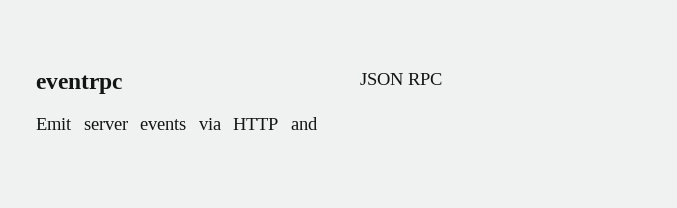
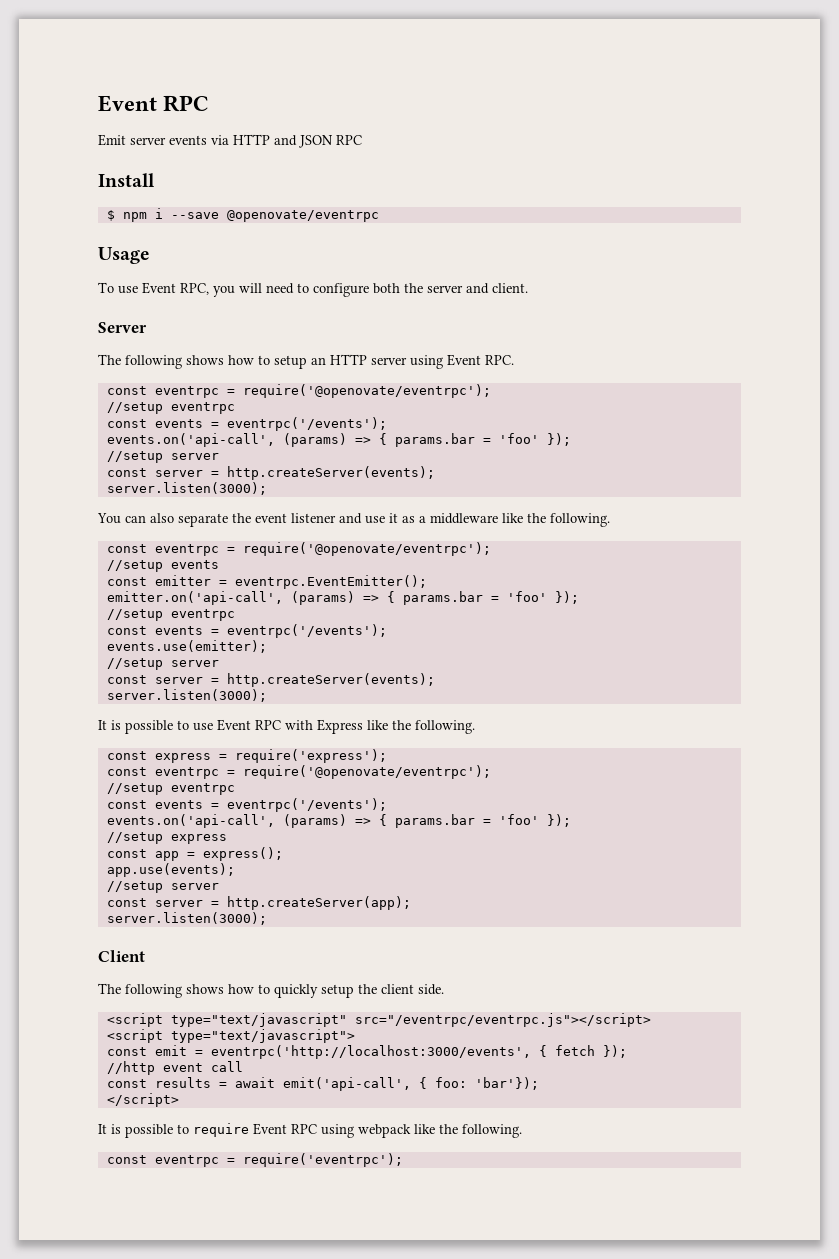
[36,75,122,94] eventrpc -> [98,95,210,112] Event RPC
(442, 79) none -> [98,173,155,187] [106,208,379,222] [98,247,150,264] [98,282,528,297] [98,322,147,333] [98,354,514,369] [106,384,491,398] [106,402,235,414] [106,417,387,431] [106,433,571,447] [106,451,219,463] [106,466,435,480] [106,482,267,495] [97,513,610,527] [106,542,491,556] [106,560,219,572] [106,575,427,589] [106,591,579,605] [106,609,235,621] [106,624,387,638] [106,640,267,653] [106,658,219,670] [106,673,435,687] [106,689,267,702] [98,719,475,734] [106,749,387,763] [106,765,491,779] [106,783,235,795] [106,798,387,812] [106,814,571,828] [106,832,227,844] [106,847,283,861] [106,863,235,877] [106,881,219,893] [106,896,411,910] [106,912,267,925] [98,950,145,962] [98,983,444,998] [106,1013,651,1027] [106,1029,355,1043] [106,1045,627,1059] [106,1061,243,1075] [106,1077,539,1091] [106,1093,179,1107] [98,1123,522,1138] [106,1153,403,1167] // Install // $ npm i --save @openovate/eventrpc // Usage // To use Event RPC, you will need to configure both the server and client. // Server // The following shows how to setup an HTTP server using Event RPC. // const eventrpc = require('@openovate/eventrpc'); // //setup eventrpc // const events = eventrpc('/events'); // events.on('api-call', (params) => { params.bar = 'foo' }); // //setup server // const server = http.createServer(events); // server.listen(3000); // You can also separate the event listener and use it as a middleware like the following. // const eventrpc = require('@openovate/eventrpc'); // //setup events // const emitter = eventrpc.EventEmitter(); // emitter.on('api-call', (params) => { params.bar = 'foo' }); // //setup eventrpc // const events = eventrpc('/events'); // events.use(emitter); // //setup server // const server = http.createServer(events); // server.listen(3000); // It is possible to use Event RPC with Express like the following. // const express = require('express'); // const eventrpc = require('@openovate/eventrpc'); // //setup eventrpc // const events = eventrpc('/events'); // events.on('api-call', (params) => { params.bar = 'foo' }); // //setup express // const app = express(); // app.use(events); // //setup server // const server = http.createServer(app); // server.listen(3000); // Client // The following shows how to quickly setup the client side. // <script type="text/javascript" src="/eventrpc/eventrpc.js"></script> // <script type="text/javascript"> // const emit = eventrpc('http://localhost:3000/events', { fetch }); // //http event call // const results = await emit('api-call', { foo: 'bar'}); // </script> // It is possible to require Event RPC using webpack like the following. // const eventrpc = require('eventrpc');

